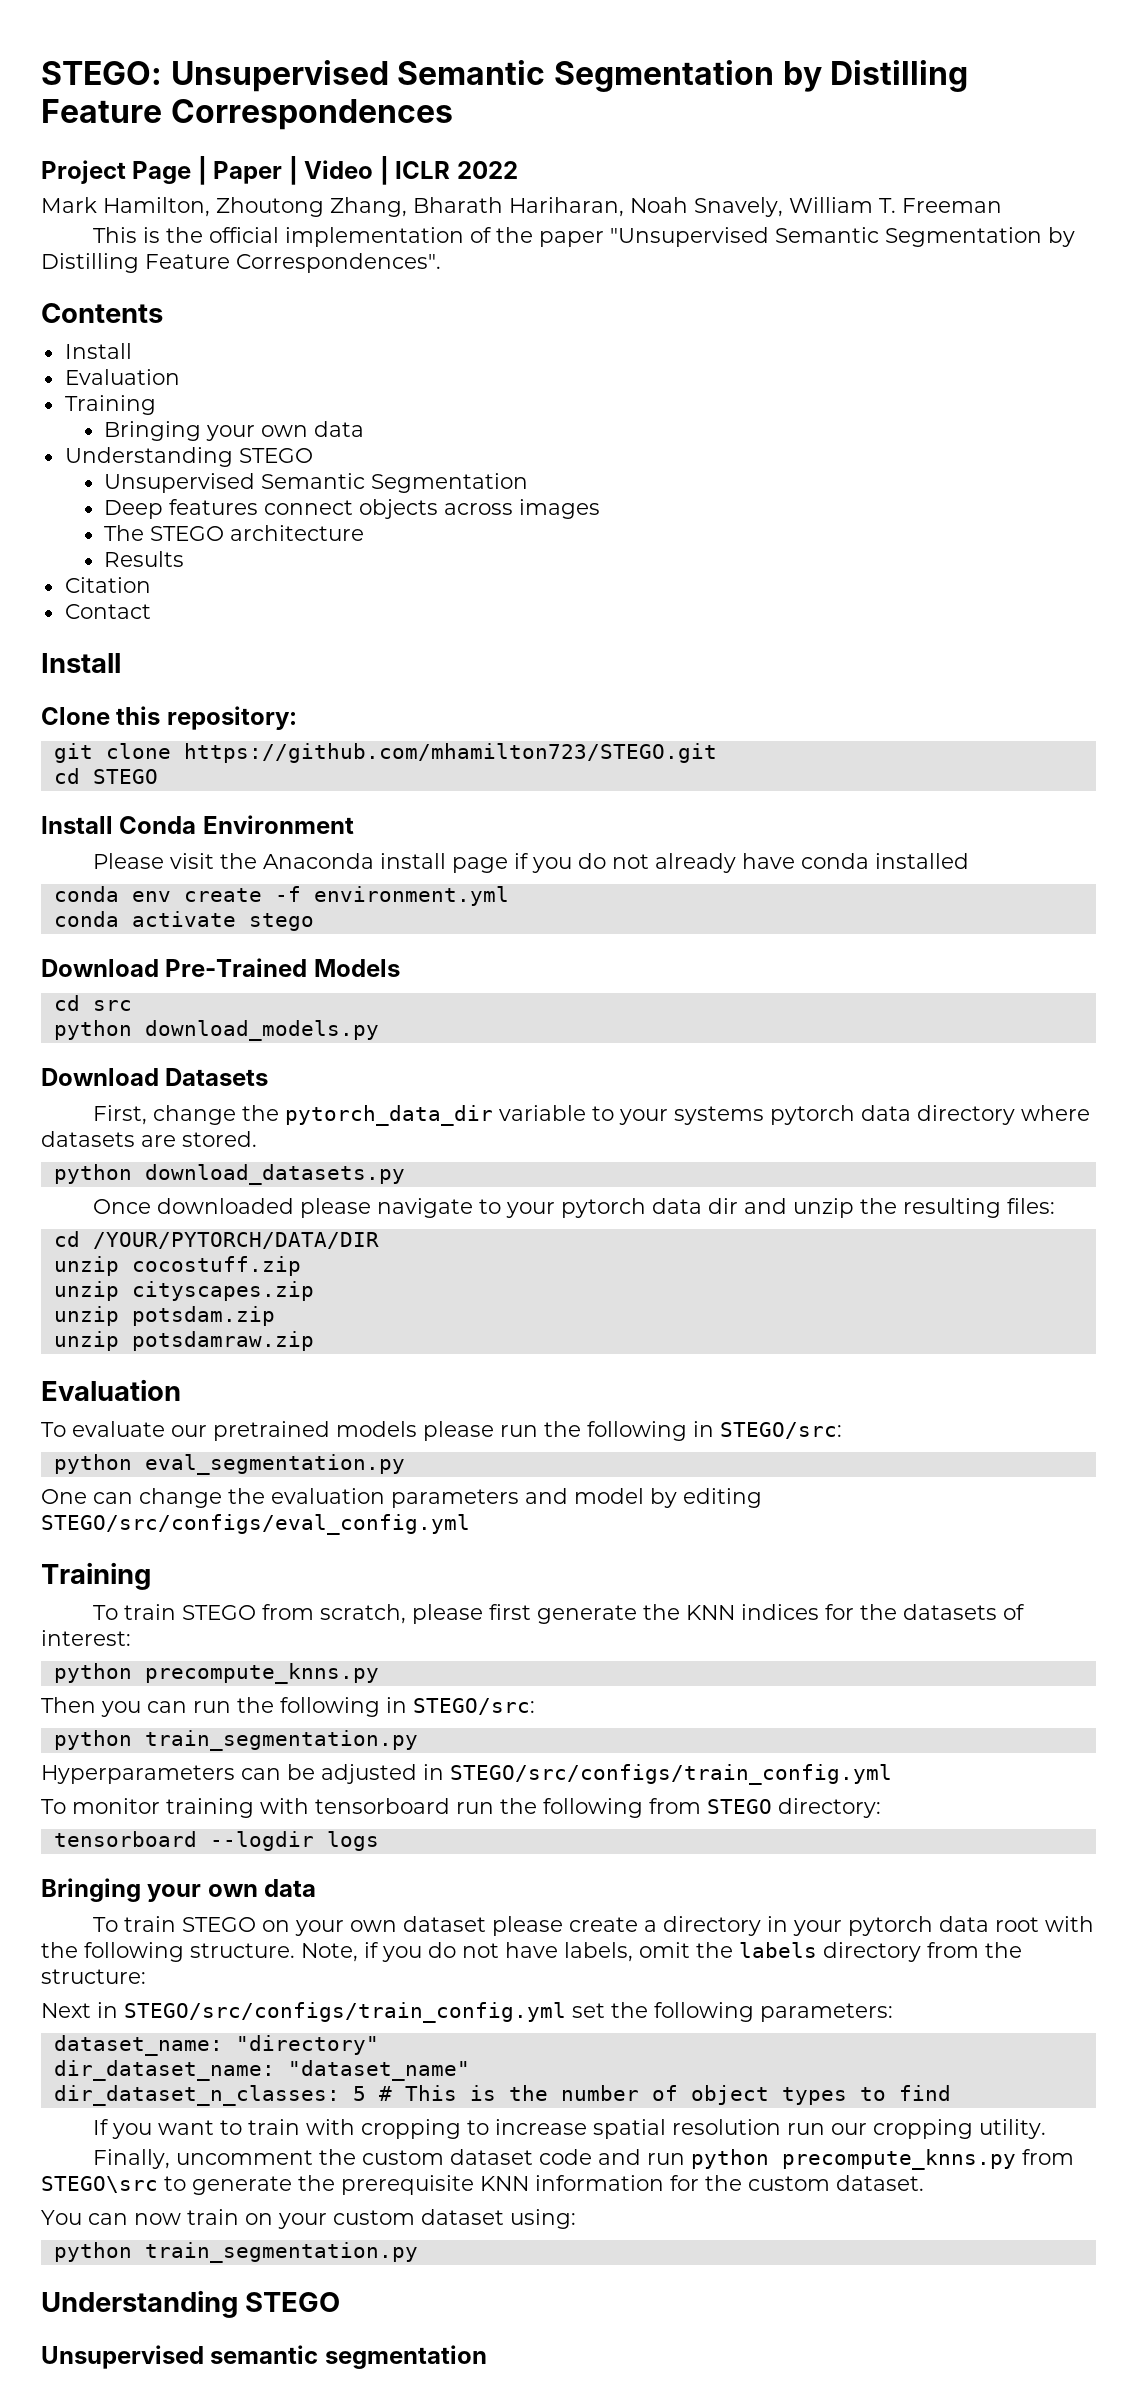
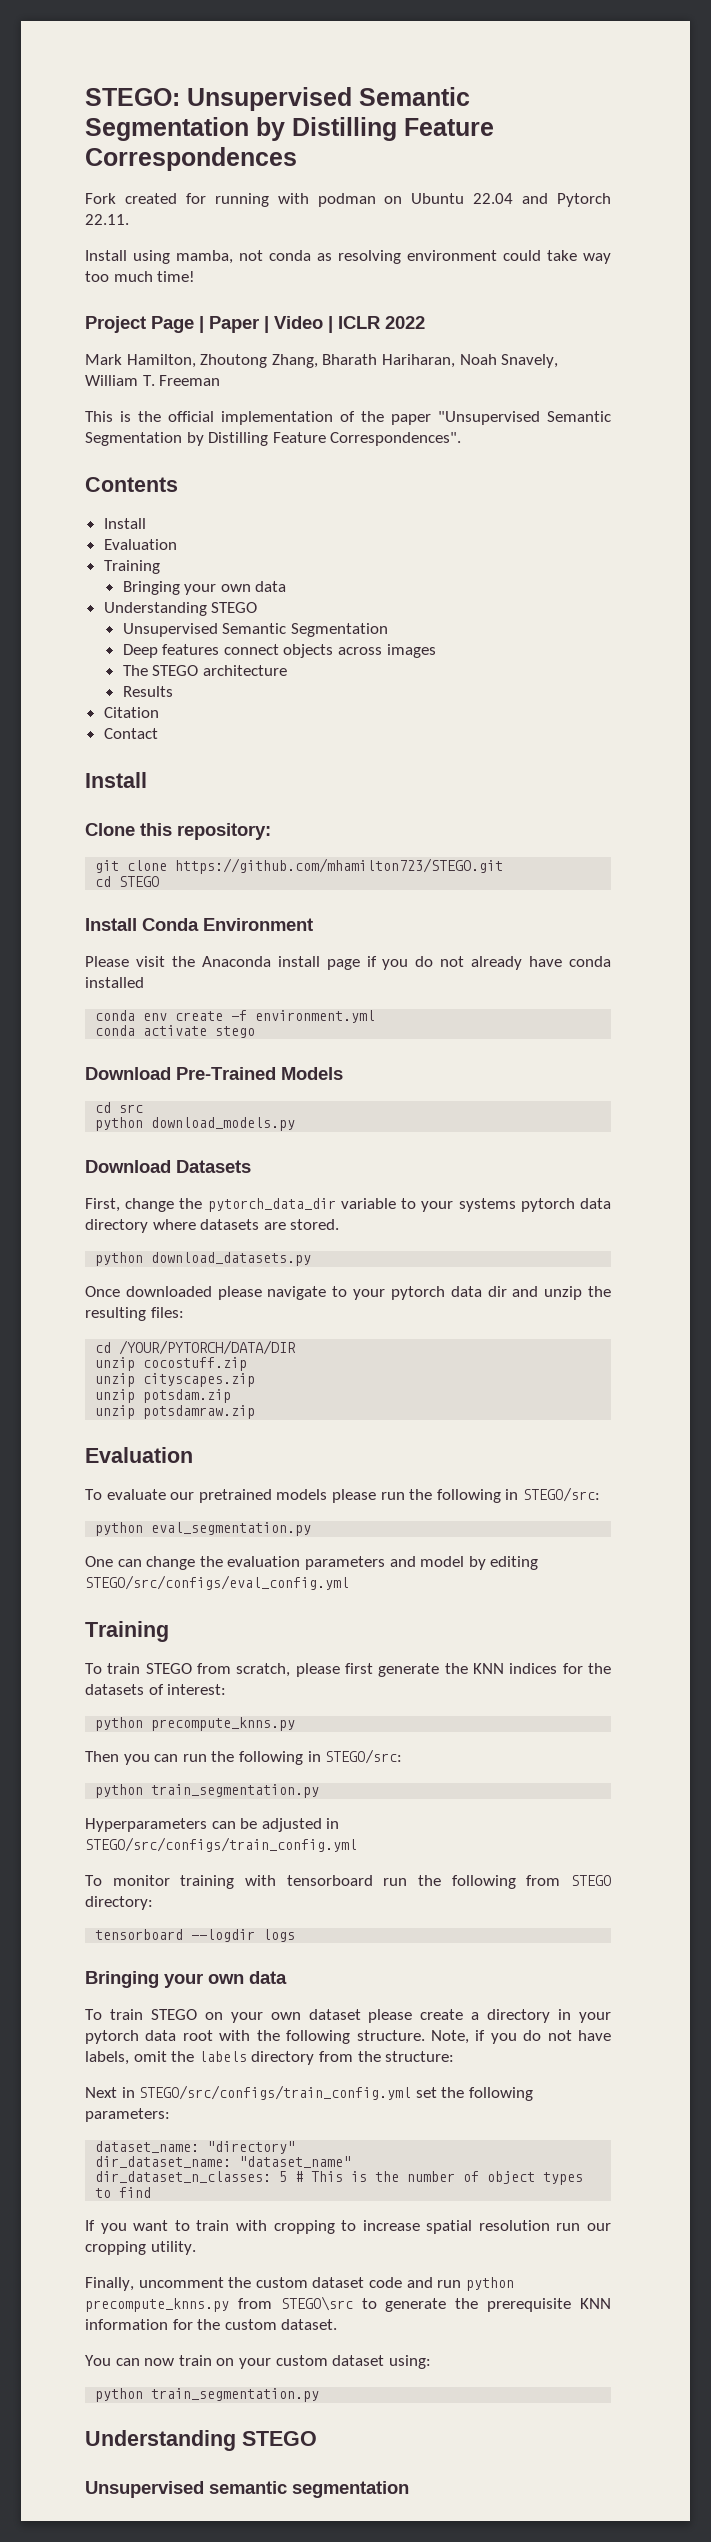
(453, 114) none -> [85,193,611,207] [85,214,129,225] [85,250,611,264] [85,271,196,282] // Fork created for running with podman on Ubuntu 22.04 and Pytorch 22.11. // Install using mamba, not conda as resolving environment could take way too much time!

